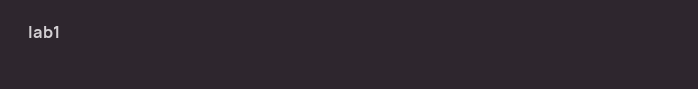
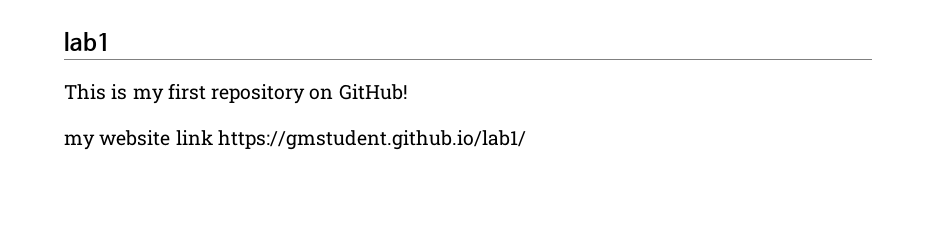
(60, 32) none -> [64,83,408,104] [64,130,526,150] // This is my first repository on GitHub! // my website link https://gmstudent.github.io/lab1/

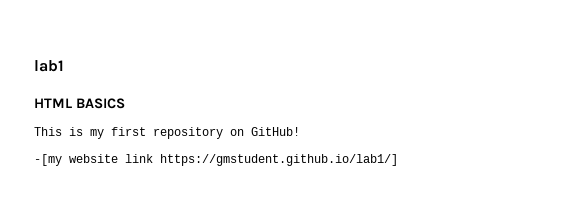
(110, 41) none -> [34,98,125,109] // HTML BASICS
[64,134,95,150] my -> [34,154,62,166] -[my
[217,130,526,150] https://gmstudent.github.io/lab1/ -> [160,154,398,166] https://gmstudent.github.io/lab1/]

